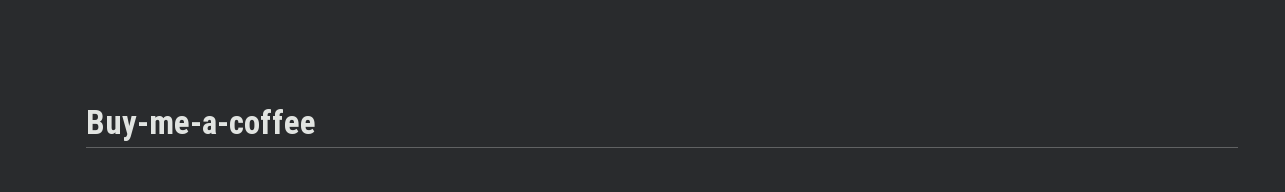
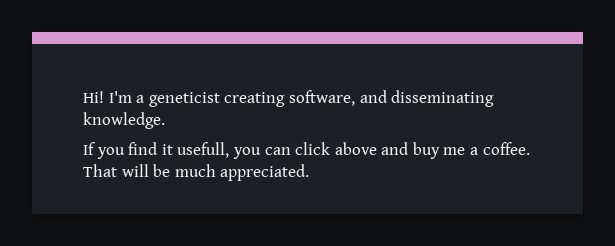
[86,109,316,141] Buy-me-a-coffee -> [83,90,495,107] [83,112,165,129] [83,142,530,159] [83,164,310,181] Hi! I'm a geneticist creating software, and disseminating knowledge. // If you find it usefull, you can click above and buy me a coffee. That will be much appreciated.

